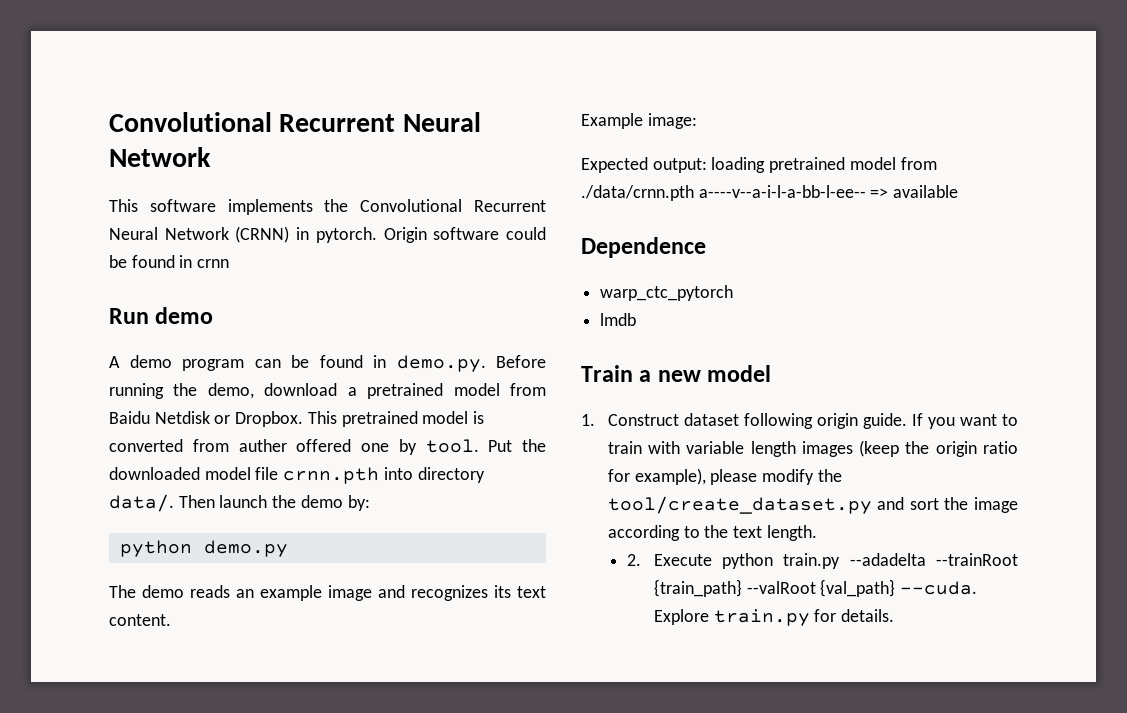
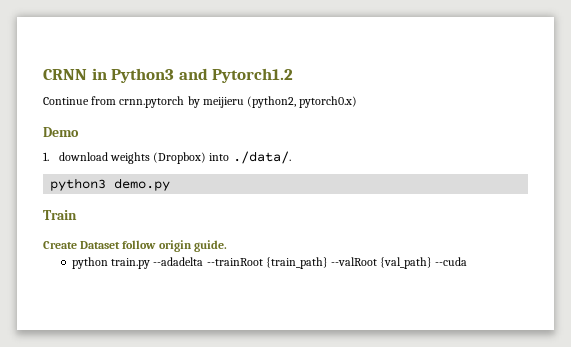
[109,112,481,132] [109,147,211,167] [109,199,546,215] [109,226,546,243] [109,255,230,268] [109,307,214,324] [109,355,546,372] [109,383,546,399] [109,411,485,427] [109,439,546,455] [109,467,485,484] [109,494,370,512] [119,540,288,557] [109,585,546,601] [109,614,171,626] [581,113,697,129] [581,157,937,173] [581,185,959,201] [581,237,706,258] [600,285,734,301] [600,313,637,326] [581,365,772,382] [581,413,1018,429] [607,440,1018,457] [607,468,842,485] [607,496,1019,514] [607,525,817,541] [627,554,712,566] Convolutional Recurrent Neural Network // This software implements the Convolutional Recurrent Neural Network (CRNN) in pytorch. Origin software could be found in crnn // Run demo // A demo program can be found in demo.py. Before running the demo, download a pretrained model from Baidu Netdisk or Dropbox. This pretrained model is converted from auther offered one by tool. Put the downloaded model file crnn.pth into directory data/. Then launch the demo by: // python demo.py // The demo reads an example image and recognizes its text content. // Example image: // Expected output: loading pretrained model from ./data/crnn.pth a----v--a-i-l-a-bb-l-ee-- => available // Dependence // warp_ctc_pytorch // lmdb // Train a new model // 1. Construct dataset following origin guide. If you want to train with variable length images (keep the origin ratio for example), please modify the tool/create_dataset.py and sort the image according to the text length. // 2. Execute -> [43,68,294,83] [43,96,358,108] [43,127,79,137] [43,151,291,164] [50,178,171,191] [43,210,77,220] [43,240,227,252] CRNN in Python3 and Pytorch1.2 // Continue from crnn.pytorch by meijieru (python2, pytorch0.x) // Demo // 1. download weights (Dropbox) into ./data/. // python3 demo.py // Train // Create Dataset follow origin guide. //
[900,581,978,595] [653,609,895,626] --cuda. Explore train.py for details. -> [435,257,468,266] --cuda

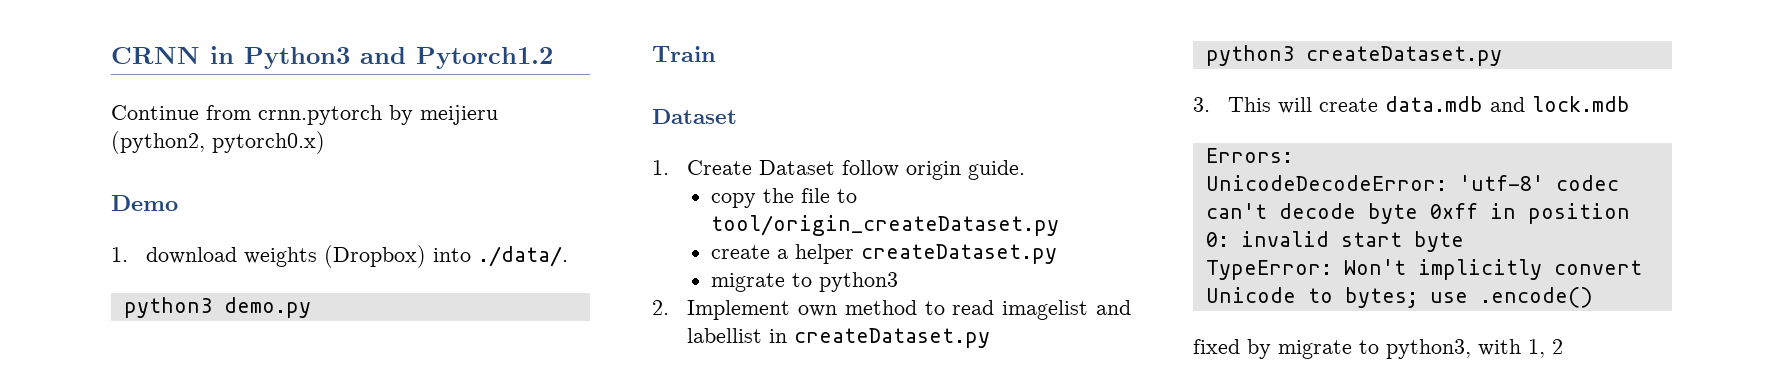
(77, 215) none -> [652,109,737,124] [652,160,669,175] Dataset // 1.
[71,257,468,269] python train.py --adadelta --trainRoot {train_path} --valRoot {val_path} --cuda -> [710,188,857,208] [710,215,1059,236] [710,244,1057,264] [710,272,898,292] [652,300,1131,320] [687,328,991,348] [1205,45,1502,66] [1193,96,1631,114] [1205,148,1293,163] [1205,175,1619,191] [1205,203,1630,224] [1205,231,1464,252] [1205,259,1642,280] [1205,287,1593,308] [1193,339,1563,359] copy the file to tool/origin_createDataset.py // create a helper createDataset.py // migrate to python3 // 2. Implement own method to read imagelist and labellist in createDataset.py // python3 createDataset.py // 3. This will create data.mdb and lock.mdb // Errors: // UnicodeDecodeError: 'utf-8' codec can't decode byte 0xff in position 0: invalid start byte // TypeError: Won't implicitly convert Unicode to bytes; use .encode() // fixed by migrate to python3, with 1, 2

